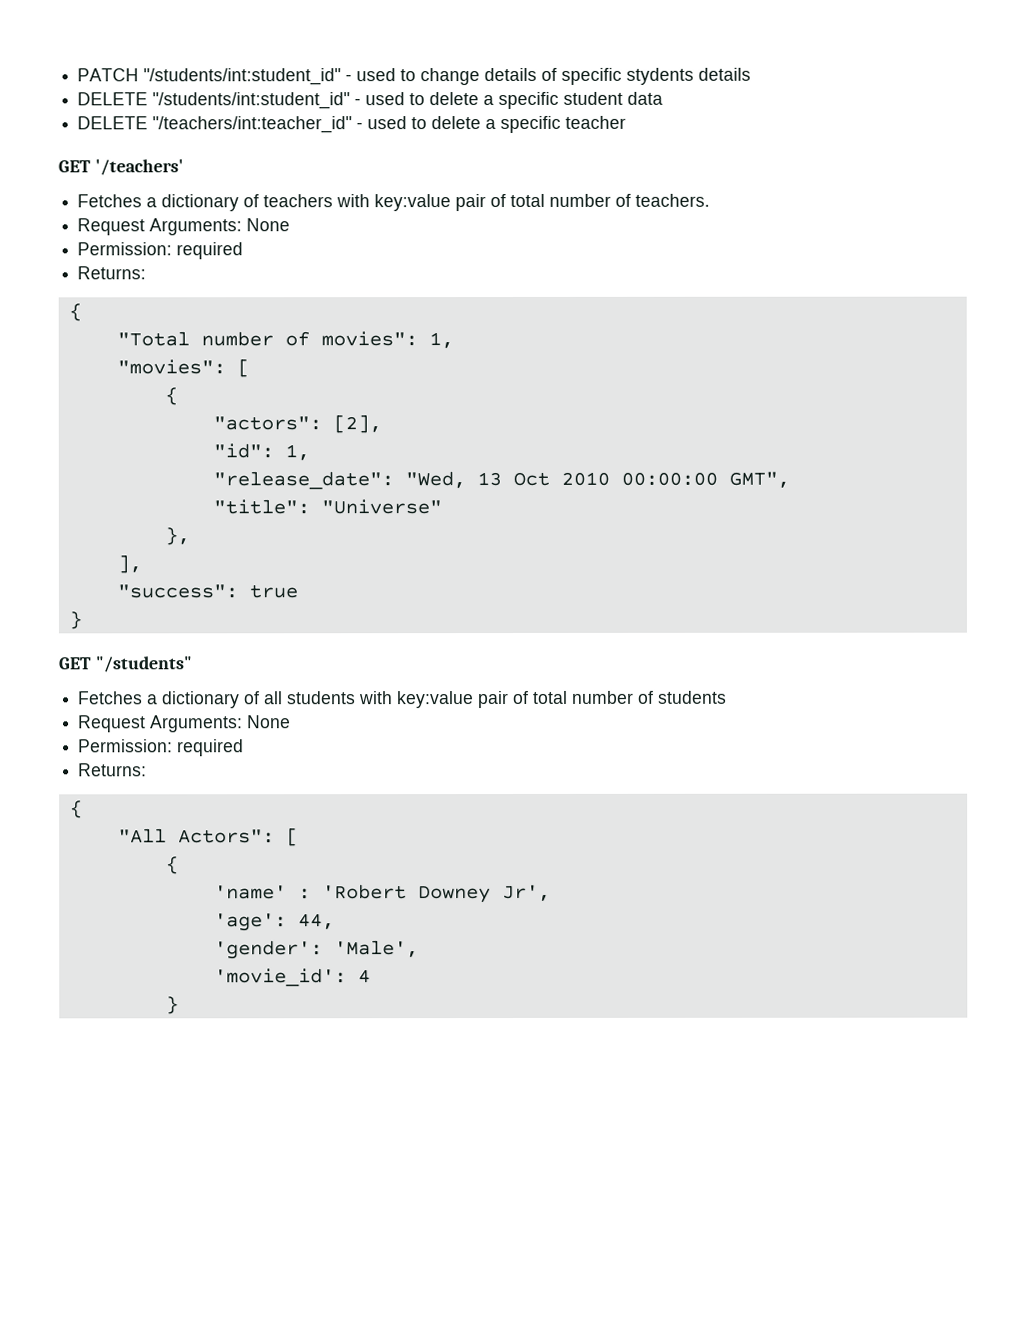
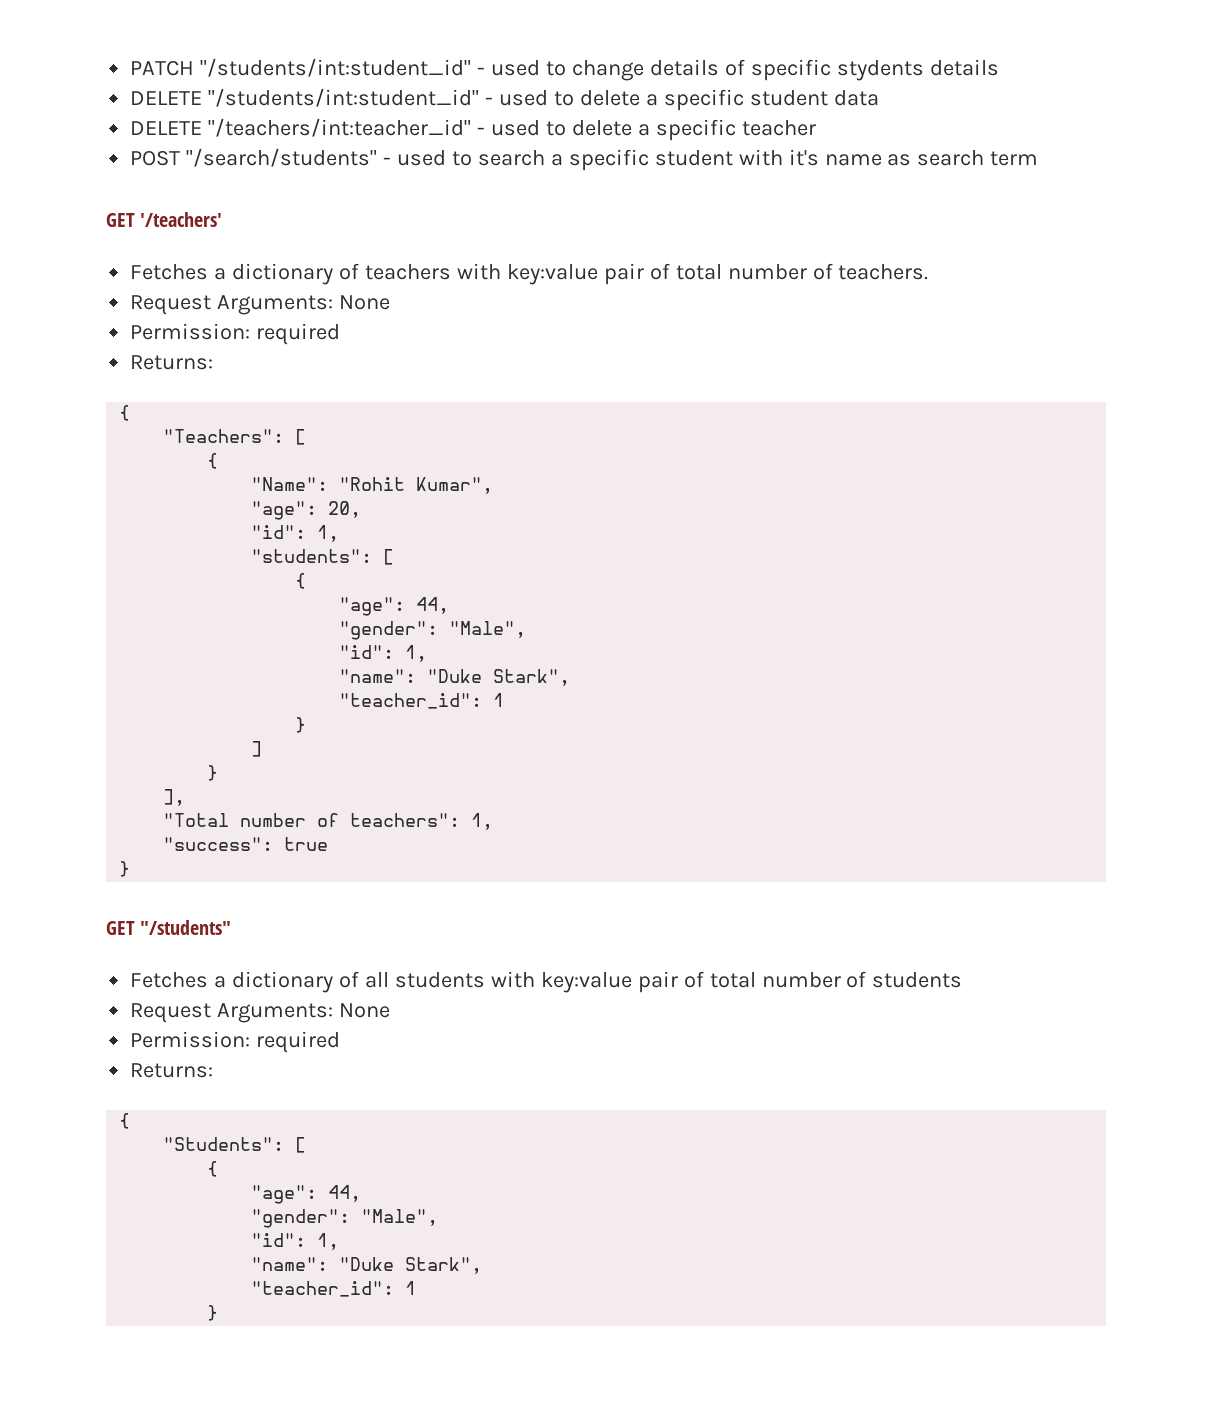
(627, 122) none -> [130,148,1039,171] // POST "/search/students" - used to search a specific student with it's name as search term
[116,331,454,349] [116,359,250,378] [164,387,178,406] [212,415,382,434] [212,443,310,461] [212,471,790,490] [212,499,442,515] [164,527,190,546] [116,555,142,574] "Total number of movies": 1, // "movies": [ // { // "actors": [2], // "id": 1, // "release_date": "Wed, 13 Oct 2010 00:00:00 GMT", // "title": "Universe" // }, // ], -> [163,429,307,445] [207,453,219,469] [251,477,494,494] [251,501,362,520] [251,525,340,542] [251,549,395,565] [295,573,307,589] [339,597,450,616] [339,621,527,640] [339,645,428,662] [339,669,571,686] [339,693,505,709] [295,717,307,733] [251,741,263,757] [207,765,219,781] [163,789,186,806] [163,813,494,830] "Teachers": [ // { // "Name": "Rohit Kumar", // "age": 20, // "id": 1, // "students": [ // { // "age": 44, // "gender": "Male", // "id": 1, // "name": "Duke Stark", // "teacher_id": 1 // } // ] // } // ], // "Total number of teachers": 1,
[117,828,299,847] [165,856,179,875] [213,884,551,904] [213,913,335,932] [213,940,419,960] [213,968,371,987] "All Actors": [ // { // 'name' : 'Robert Downey Jr', // 'age': 44, // 'gender': 'Male', // 'movie_id': 4 -> [163,1137,307,1153] [207,1161,219,1177] [251,1185,362,1204] [251,1209,439,1228] [251,1233,340,1250] [251,1257,483,1274] [251,1281,417,1297] "Students": [ // { // "age": 44, // "gender": "Male", // "id": 1, // "name": "Duke Stark", // "teacher_id": 1

